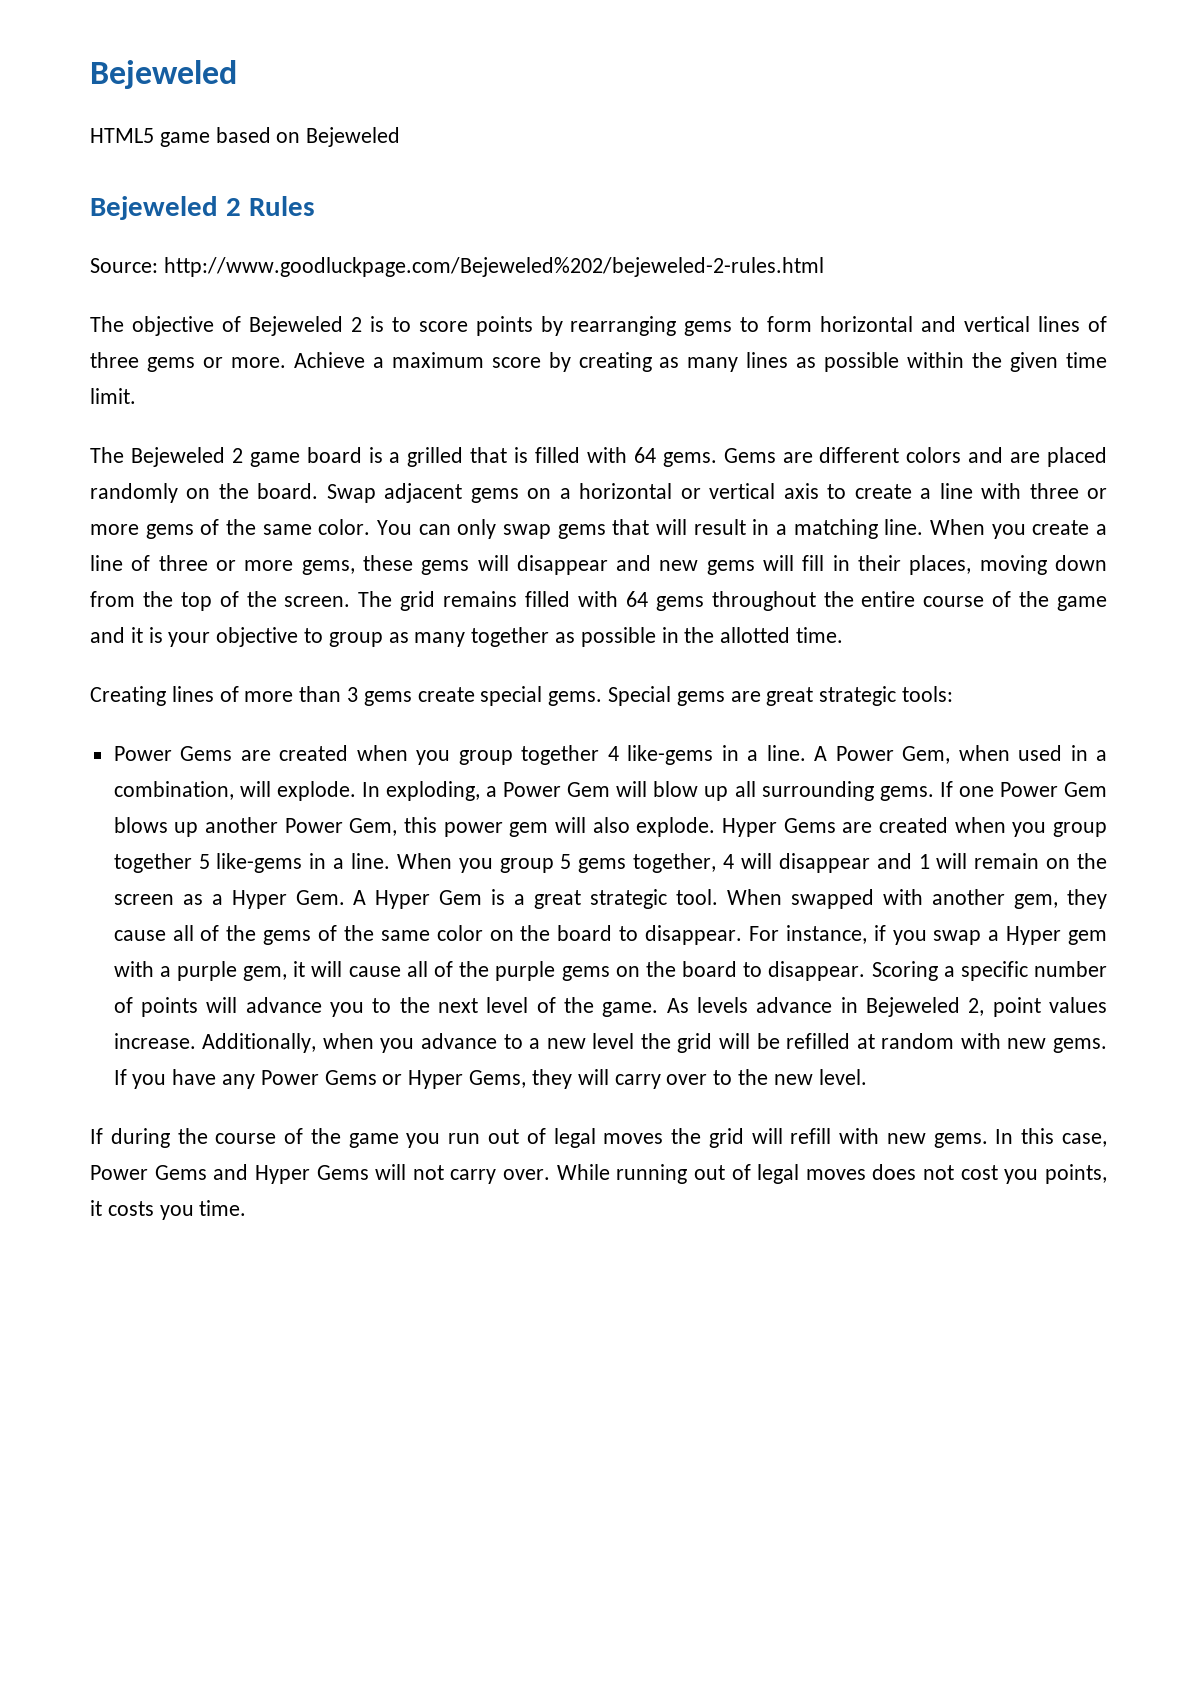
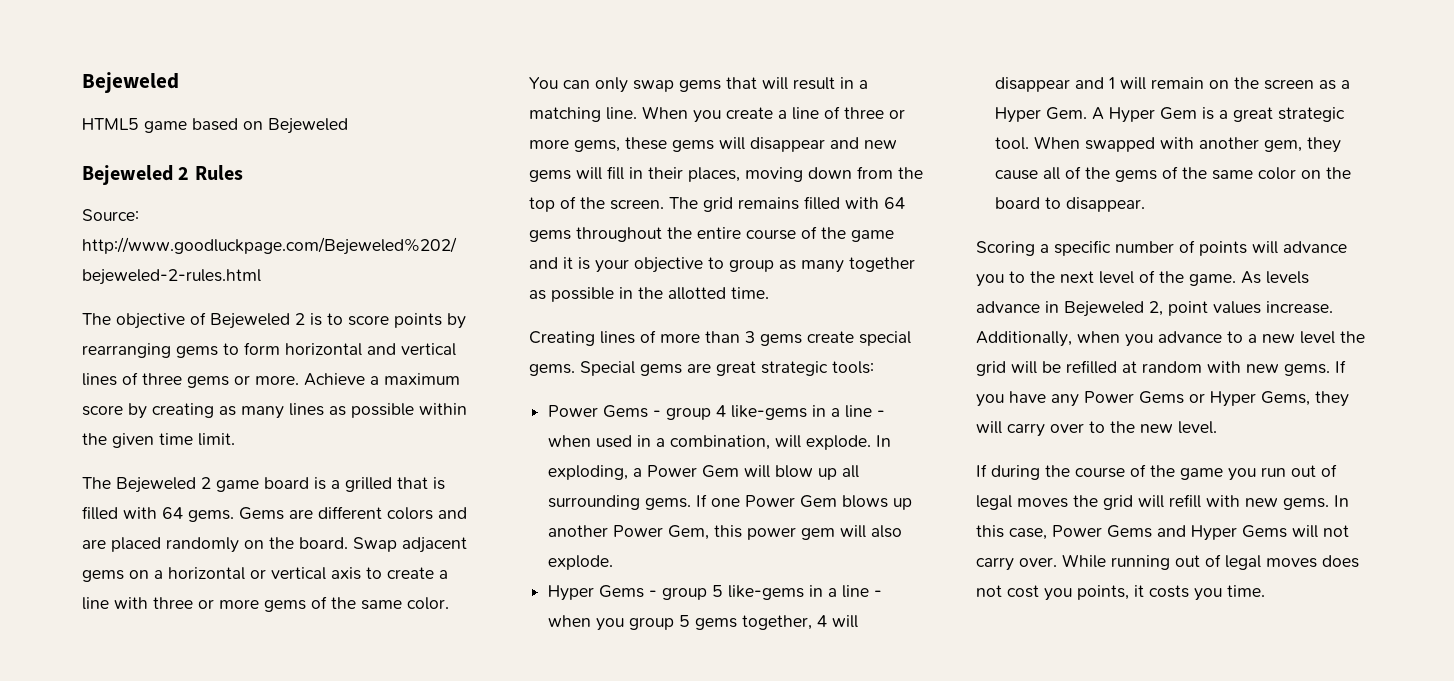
[240,745,951,765] are created when you group together 4 like-gems in a line. A Power Gem, -> [653,405,886,420] - group 4 like-gems in a line -
[721,817,1107,837] [113,853,192,873] Hyper Gems are created when you group together -> [548,585,708,601] // Hyper Gems - group
[350,853,452,869] line. When -> [842,585,883,598] [548,615,592,627] line - when
[748,925,1108,945] [113,961,866,981] For instance, if you swap a Hyper gem with a purple gem, it will cause all of the purple gems on the board to disappear. -> (1146, 204) //

